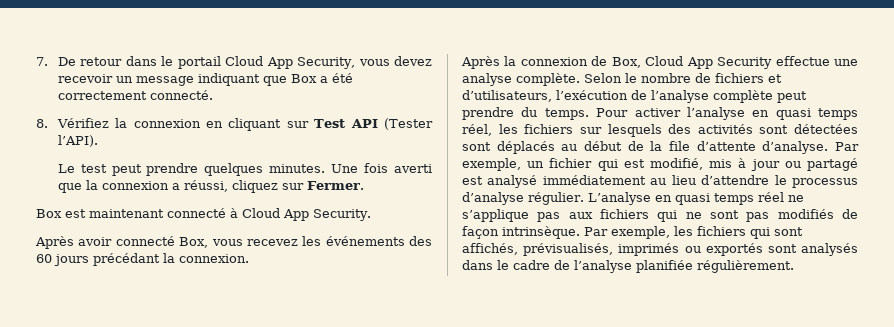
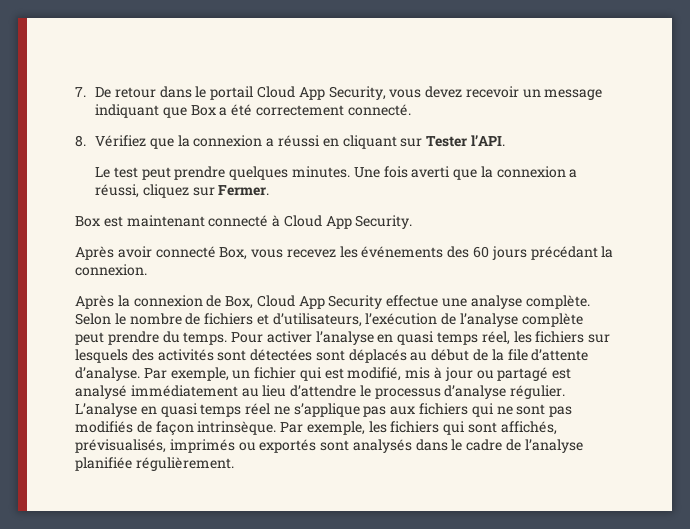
[115,118,201,128] la connexion -> [149,135,320,149] que la connexion a réussi
[314,118,433,130] [57,135,98,147] Test API (Tester l’API). -> [426,135,505,147] Tester l’API.

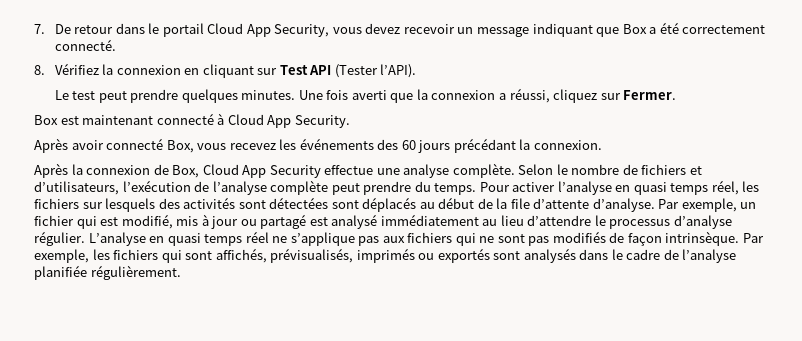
[149,135,320,149] que la connexion a réussi -> [102,64,181,75] la connexion
[426,135,505,147] Tester l’API. -> [279,64,417,78] Test API (Tester l’API).

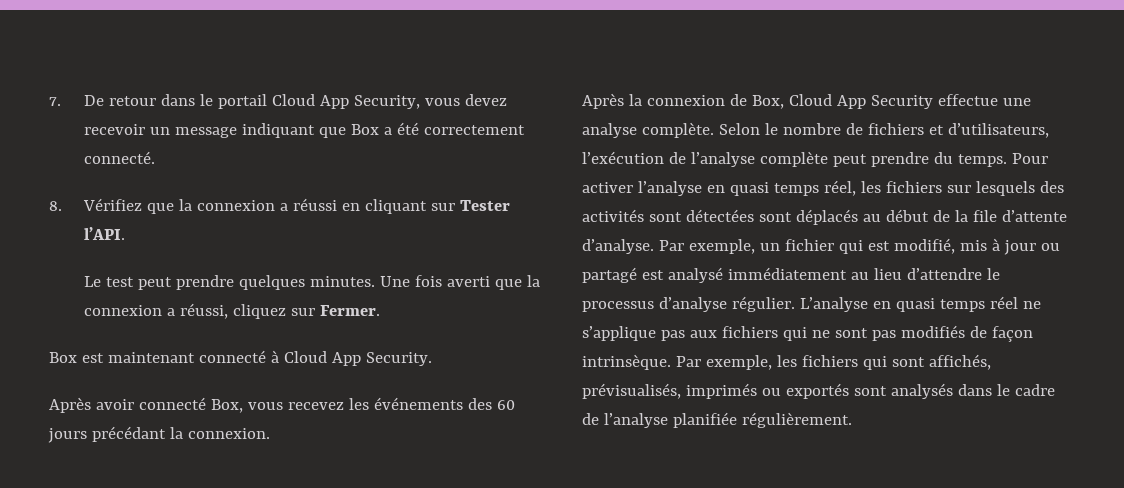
[102,64,181,75] la connexion -> [146,198,337,214] que la connexion a réussi
[279,64,417,78] Test API (Tester l’API). -> [459,200,510,211] [83,227,125,240] Tester l’API.

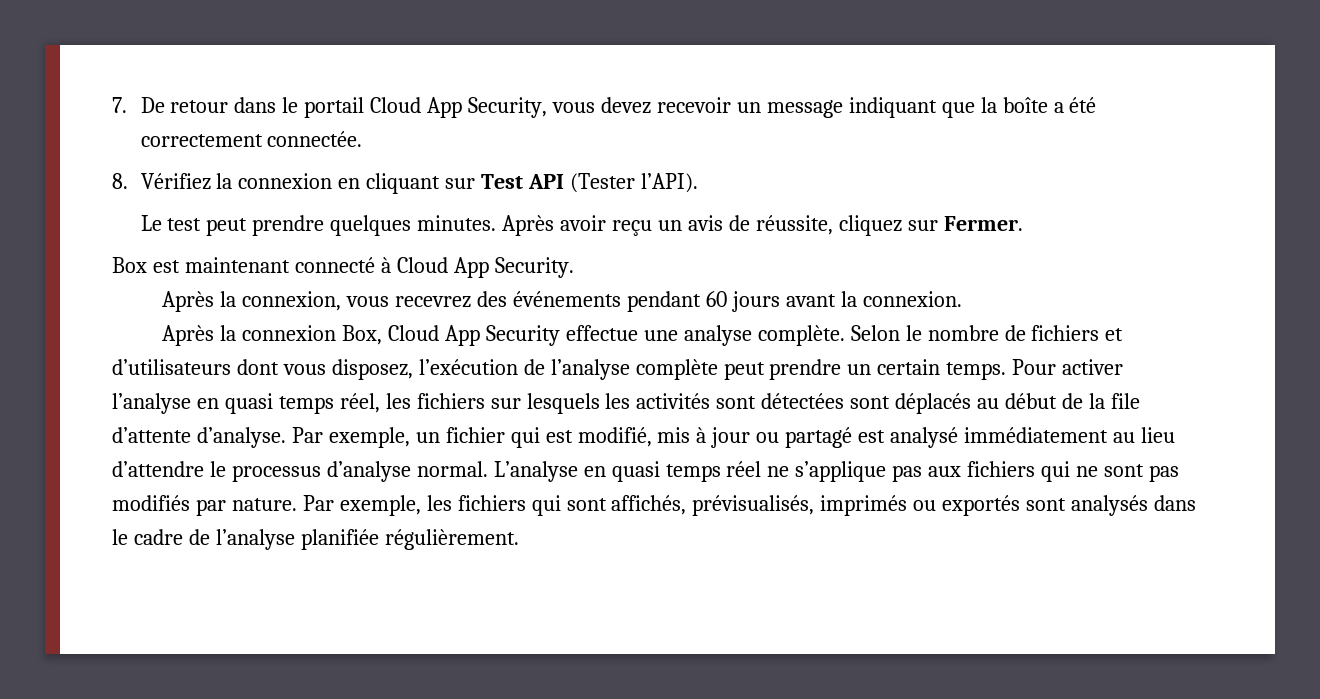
[350,124,379,135] Box -> [980,97,1048,113] la boîte
[83,151,155,164] connecté. -> [267,131,363,147] connectée.
[146,198,337,214] que la connexion a réussi -> [216,173,333,189] la connexion
[459,200,510,211] [83,227,125,240] Tester l’API. -> [481,173,699,193] Test API (Tester l’API).
[379,275,540,290] [83,303,228,319] Une fois averti que la connexion a réussi, -> [502,215,833,236] Après avoir reçu un avis de réussite,
[95,397,492,413] avoir connecté Box, vous recevez les événements des -> [220,291,701,312] la connexion, vous recevrez des événements pendant
[91,426,166,442] précédant -> [785,294,836,307] avant
[729,94,747,106] de -> (337, 333) none
[947,123,1049,138] d’utilisateurs, -> [112,359,413,380] d’utilisateurs dont vous disposez,
[933,152,953,164] du -> [847,359,941,375] un certain
[1039,181,1064,193] des -> [605,393,631,409] les
[731,296,795,312] régulier. -> [416,461,488,477] normal.
[969,326,1033,342] [582,354,671,370] de façon intrinsèque. -> [195,498,297,516] par nature.

